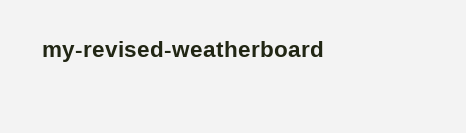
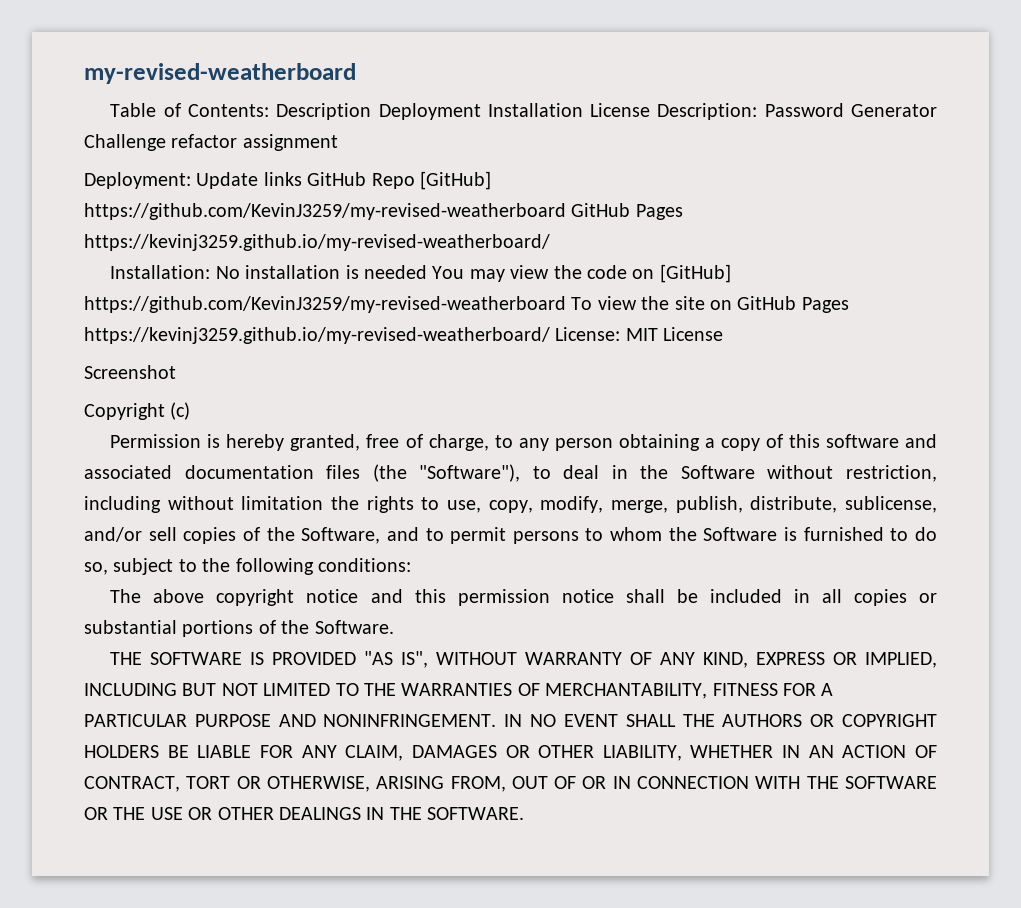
(324, 51) none -> [110,103,937,120] [84,134,338,151] [84,171,491,190] [84,203,683,220] [84,234,550,251] [110,264,731,283] [84,296,849,313] [84,327,724,344] [84,365,176,379] [84,402,191,420] [110,434,938,451] [84,464,937,482] [84,496,937,513] [84,527,937,544] [84,558,411,575] [110,589,937,606] [84,620,394,637] [110,651,937,668] [84,683,834,699] [84,714,938,727] [84,745,937,761] [84,776,937,792] [84,807,525,820] // Table of Contents: Description Deployment Installation License Description: Password Generator Challenge refactor assignment // Deployment: Update links GitHub Repo [GitHub] https://github.com/KevinJ3259/my-revised-weatherboard GitHub Pages https://kevinj3259.github.io/my-revised-weatherboard/ // Installation: No installation is needed You may view the code on [GitHub] https://github.com/KevinJ3259/my-revised-weatherboard To view the site on GitHub Pages https://kevinj3259.github.io/my-revised-weatherboard/ License: MIT License // Screenshot // Copyright (c) // Permission is hereby granted, free of charge, to any person obtaining a copy of this software and associated documentation files (the "Software"), to deal in the Software without restriction, including without limitation the rights to use, copy, modify, merge, publish, distribute, sublicense, and/or sell copies of the Software, and to permit persons to whom the Software is furnished to do so, subject to the following conditions: // The above copyright notice and this permission notice shall be included in all copies or substantial portions of the Software. // THE SOFTWARE IS PROVIDED "AS IS", WITHOUT WARRANTY OF ANY KIND, EXPRESS OR IMPLIED, INCLUDING BUT NOT LIMITED TO THE WARRANTIES OF MERCHANTABILITY, FITNESS FOR A PARTICULAR PURPOSE AND NONINFRINGEMENT. IN NO EVENT SHALL THE AUTHORS OR COPYRIGHT HOLDERS BE LIABLE FOR ANY CLAIM, DAMAGES OR OTHER LIABILITY, WHETHER IN AN ACTION OF CONTRACT, TORT OR OTHERWISE, ARISING FROM, OUT OF OR IN CONNECTION WITH THE SOFTWARE OR THE USE OR OTHER DEALINGS IN THE SOFTWARE.

